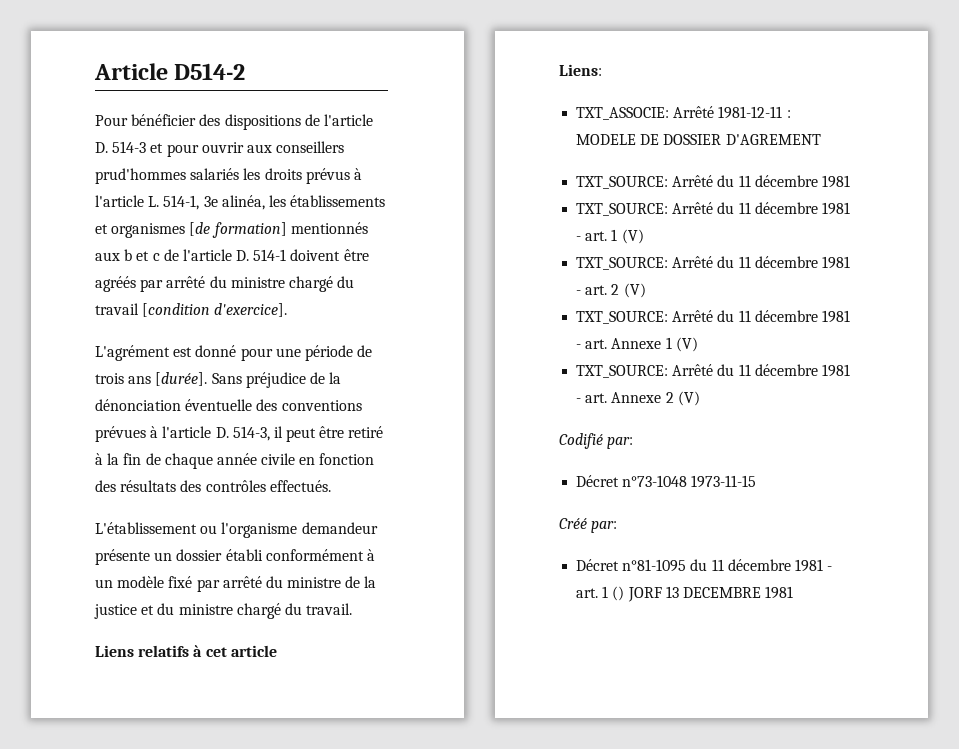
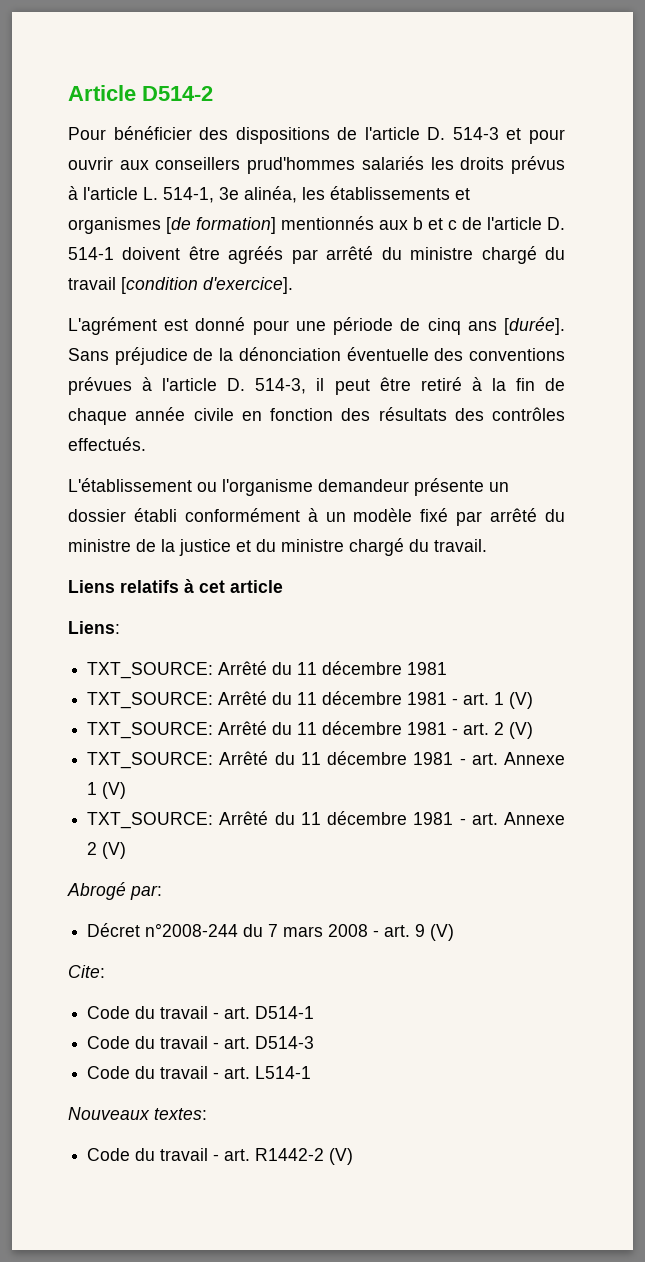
[95,373,124,384] trois -> [427,318,461,335] cinq
[576,106,791,120] [576,134,821,145] // TXT_ASSOCIE: Arrêté 1981-12-11 : MODELE DE DOSSIER D'AGREMENT -> (120, 627) none
[559,433,634,449] [576,475,757,488] [559,518,618,533] [576,559,833,572] [576,586,794,602] Codifié par: // Décret n°73-1048 1973-11-15 // Créé par: // Décret n°81-1095 du 11 décembre 1981 - art. 1 () JORF 13 DECEMBRE 1981 -> [67,882,162,900] [87,923,455,941] [68,965,105,978] [87,1006,315,1019] [87,1036,315,1049] [87,1066,312,1079] [68,1107,207,1120] [87,1148,354,1165] Abrogé par: // Décret n°2008-244 du 7 mars 2008 - art. 9 (V) // Cite: // Code du travail - art. D514-1 // Code du travail - art. D514-3 // Code du travail - art. L514-1 // Nouveaux textes: // Code du travail - art. R1442-2 (V)

